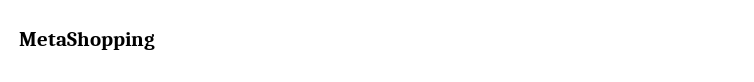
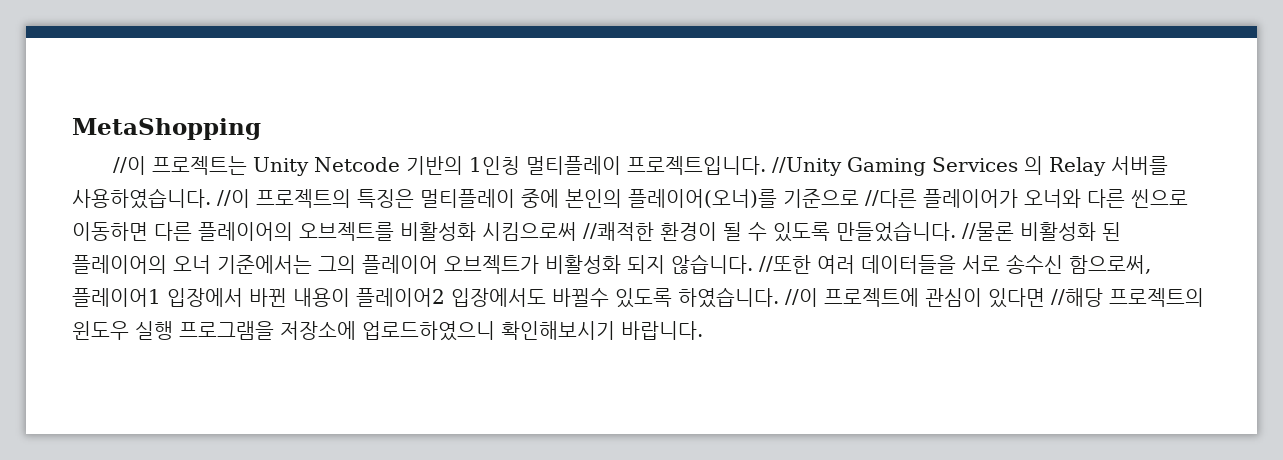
(155, 40) none -> [113,156,1169,176] [72,188,1188,209] [72,221,1121,242] [72,254,1151,274] [72,287,1204,308] [72,321,703,341] // //이 프로젝트는 Unity Netcode 기반의 1인칭 멀티플레이 프로젝트입니다. //Unity Gaming Services 의 Relay 서버를 사용하였습니다. //이 프로젝트의 특징은 멀티플레이 중에 본인의 플레이어(오너)를 기준으로 //다른 플레이어가 오너와 다른 씬으로 이동하면 다른 플레이어의 오브젝트를 비활성화 시킴으로써 //쾌적한 환경이 될 수 있도록 만들었습니다. //물론 비활성화 된 플레이어의 오너 기준에서는 그의 플레이어 오브젝트가 비활성화 되지 않습니다. //또한 여러 데이터들을 서로 송수신 함으로써, 플레이어1 입장에서 바뀐 내용이 플레이어2 입장에서도 바뀔수 있도록 하였습니다. //이 프로젝트에 관심이 있다면 //해당 프로젝트의 윈도우 실행 프로그램을 저장소에 업로드하였으니 확인해보시기 바랍니다.

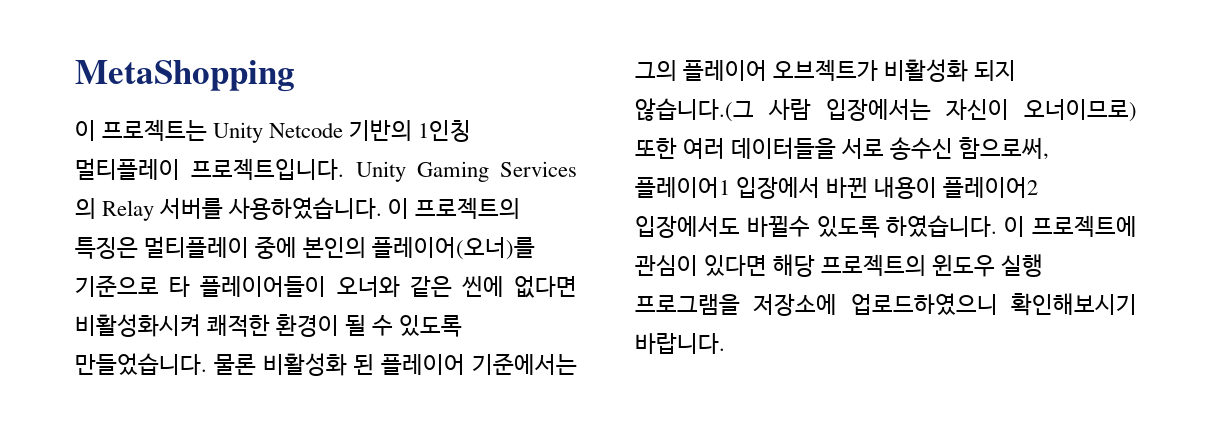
[113,156,147,175] //이 -> [75,120,96,141] 이
[772,157,843,176] //Unity -> [355,161,406,182] Unity
[217,189,250,208] //이 -> [388,198,410,219] 이
[865,189,1188,208] [72,222,654,241] //다른 플레이어가 오너와 다른 씬으로 이동하면 다른 플레이어의 오브젝트를 비활성화 시킴으로써 //쾌적한 -> [169,276,577,298] [75,314,271,337] 타 플레이어들이 오너와 같은 씬에 없다면 비활성화시켜 쾌적한
[962,222,1014,241] //물론 -> [213,354,256,375] 물론
[72,255,211,274] 플레이어의 오너 -> [381,354,466,375] 플레이어
[671,254,811,274] 않습니다. //또한 -> [635,98,1137,122] [635,137,677,159] 않습니다.(그 사람 입장에서는 자신이 오너이므로) 또한
[785,288,818,307] //이 -> [1004,216,1026,237] 이
[1051,288,1103,307] //해당 -> [773,254,816,277] 해당

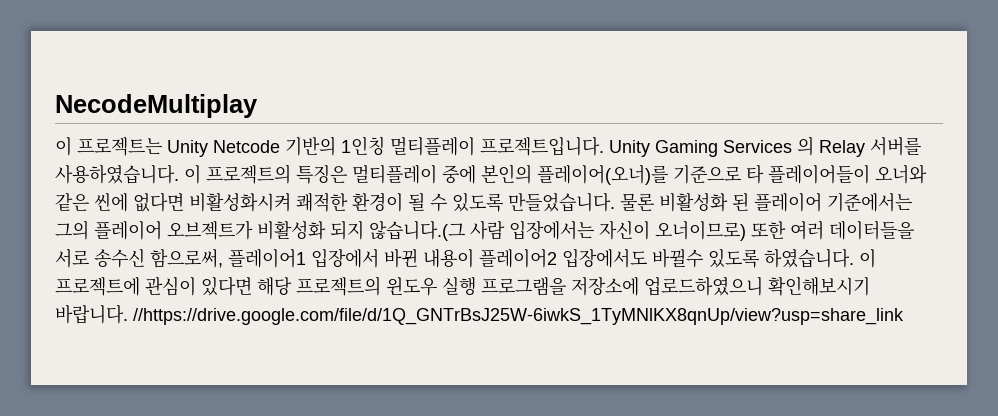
[75,60,295,92] MetaShopping -> [55,94,258,118] NecodeMultiplay
(725, 343) none -> [133,308,904,325] //https://drive.google.com/file/d/1Q_GNTrBsJ25W-6iwkS_1TyMNlKX8qnUp/view?usp=share_link

